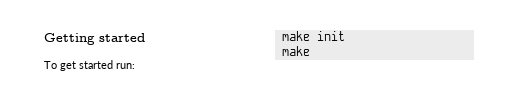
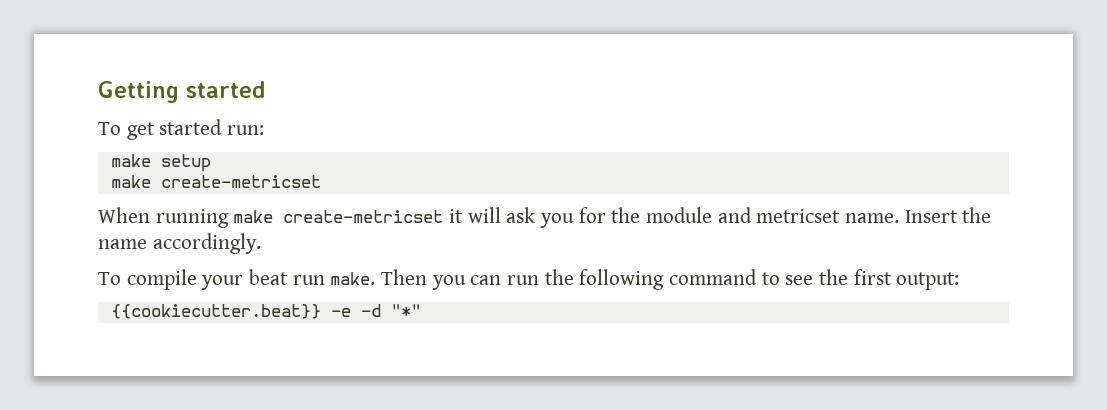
[316,31,345,41] [281,46,310,56] init // make -> [160,154,211,172] [110,175,321,188] [98,207,992,228] [98,233,261,254] [98,269,960,290] [110,304,421,319] setup // make create-metricset // When running make create-metricset it will ask you for the module and metricset name. Insert the name accordingly. // To compile your beat run make. Then you can run the following command to see the first output: // {{cookiecutter.beat}} -e -d "*"

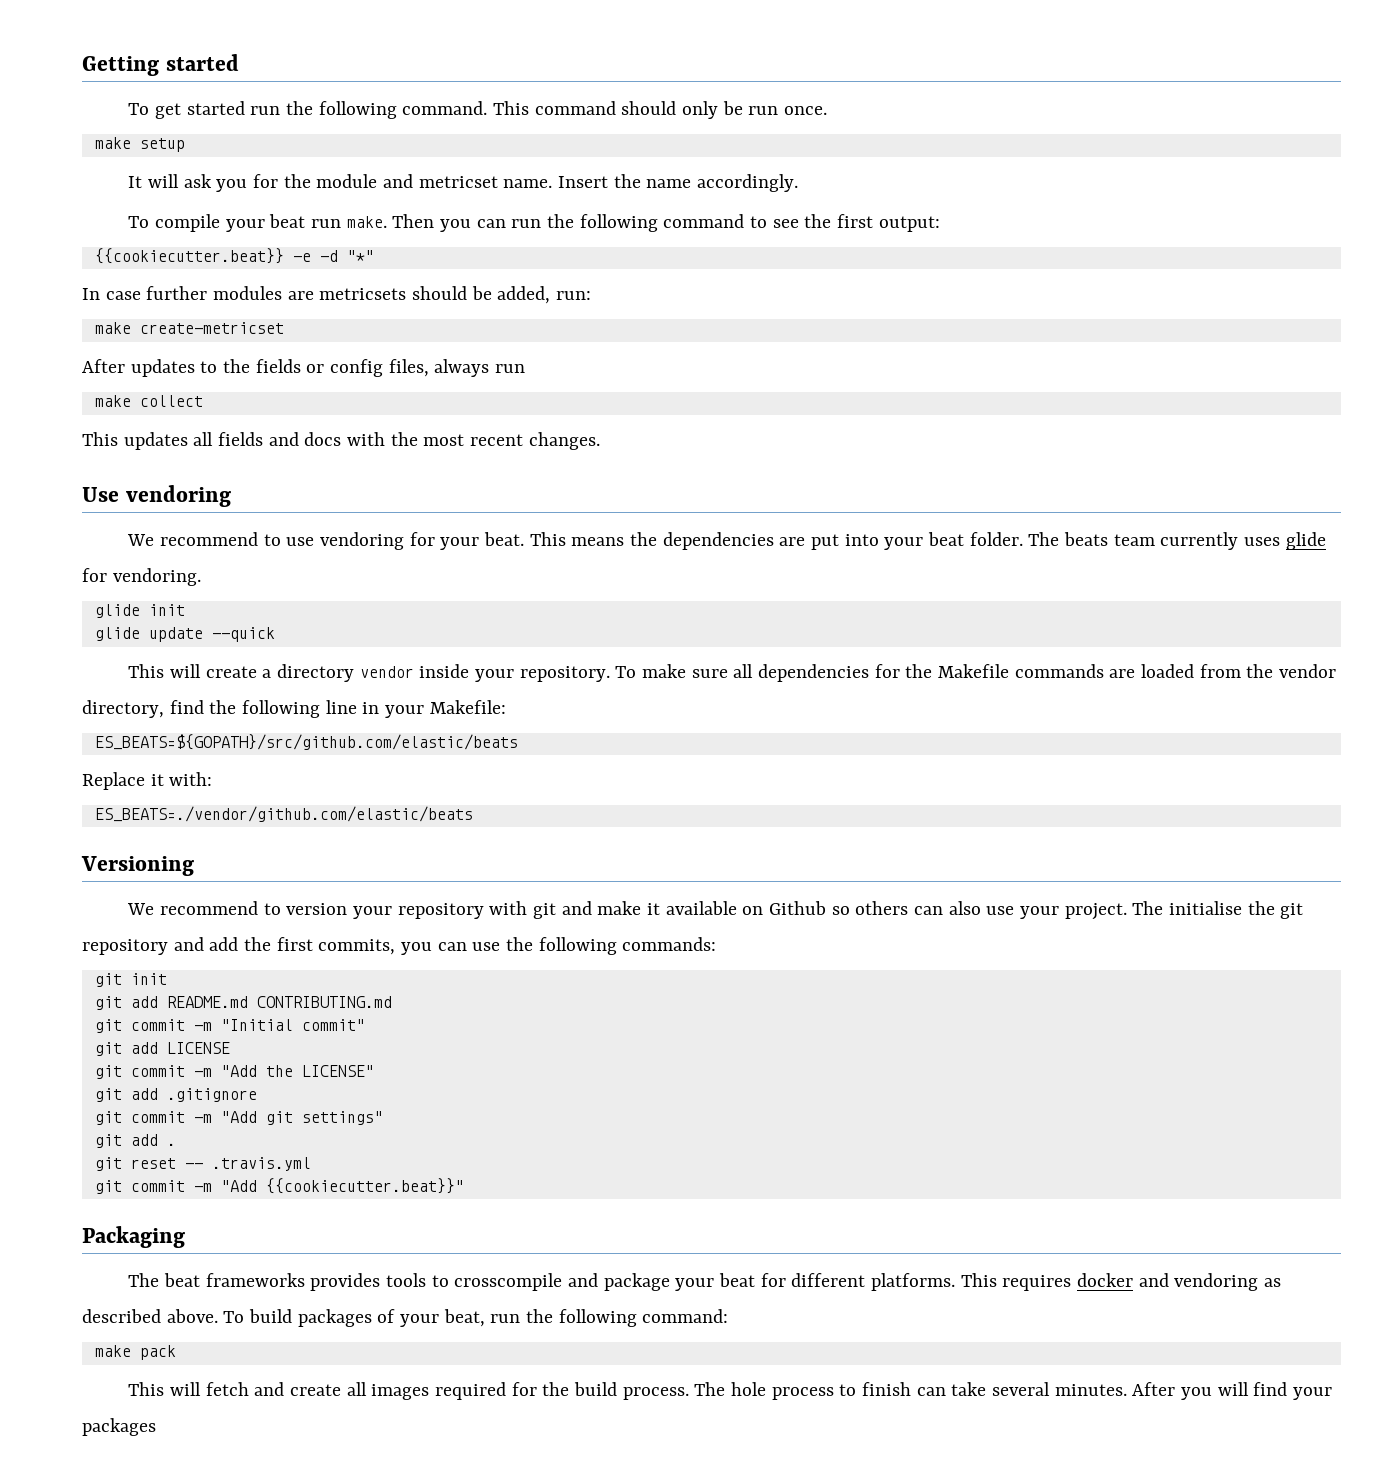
[227,125,265,135] [110,154,211,172] [110,175,321,188] [98,207,464,228] run: // make setup // make create-metricset // When running make create-metricset it -> [250,101,828,119] [94,137,185,152] [128,176,143,188] run the following command. This command should only be run once. // make setup // It
(421, 310) none -> [82,286,592,304] [94,322,284,334] [82,359,526,377] [94,395,203,407] [82,432,600,450] [82,485,231,507] [127,532,1326,550] [82,568,201,586] [94,604,185,618] [94,627,275,642] [128,664,1337,682] [82,700,506,718] [94,734,518,750] [82,772,213,790] [94,806,473,822] [81,856,194,876] [127,901,1304,920] [82,937,717,955] [94,973,167,987] [94,996,392,1010] [94,1019,365,1033] [94,1042,230,1056] [94,1065,374,1079] [94,1088,257,1102] [94,1111,383,1125] [94,1134,176,1148] [94,1157,311,1171] [94,1178,464,1194] [82,1226,185,1248] [128,1273,1282,1291] [82,1309,729,1327] [94,1345,176,1360] [128,1382,1333,1400] [82,1418,156,1436] // In case further modules are metricsets should be added, run: // make create-metricset // After updates to the fields or config files, always run // make collect // This updates all fields and docs with the most recent changes. // Use vendoring // We recommend to use vendoring for your beat. This means the dependencies are put into your beat folder. The beats team currently uses glide for vendoring. // glide init // glide update --quick // This will create a directory vendor inside your repository. To make sure all dependencies for the Makefile commands are loaded from the vendor directory, find the following line in your Makefile: // ES_BEATS=${GOPATH}/src/github.com/elastic/beats // Replace it with: // ES_BEATS=./vendor/github.com/elastic/beats // Versioning // We recommend to version your repository with git and make it available on Github so others can also use your project. The initialise the git repository and add the first commits, you can use the following commands: // git init // git add README.md CONTRIBUTING.md // git commit -m "Initial commit" // git add LICENSE // git commit -m "Add the LICENSE" // git add .gitignore // git commit -m "Add git settings" // git add . // git reset -- .travis.yml // git commit -m "Add {{cookiecutter.beat}}" // Packaging // The beat frameworks provides tools to crosscompile and package your beat for different platforms. This requires docker and vendoring as described above. To build packages of your beat, run the following command: // make pack // This will fetch and create all images required for the build process. The hole process to finish can take several minutes. After you will find your packages

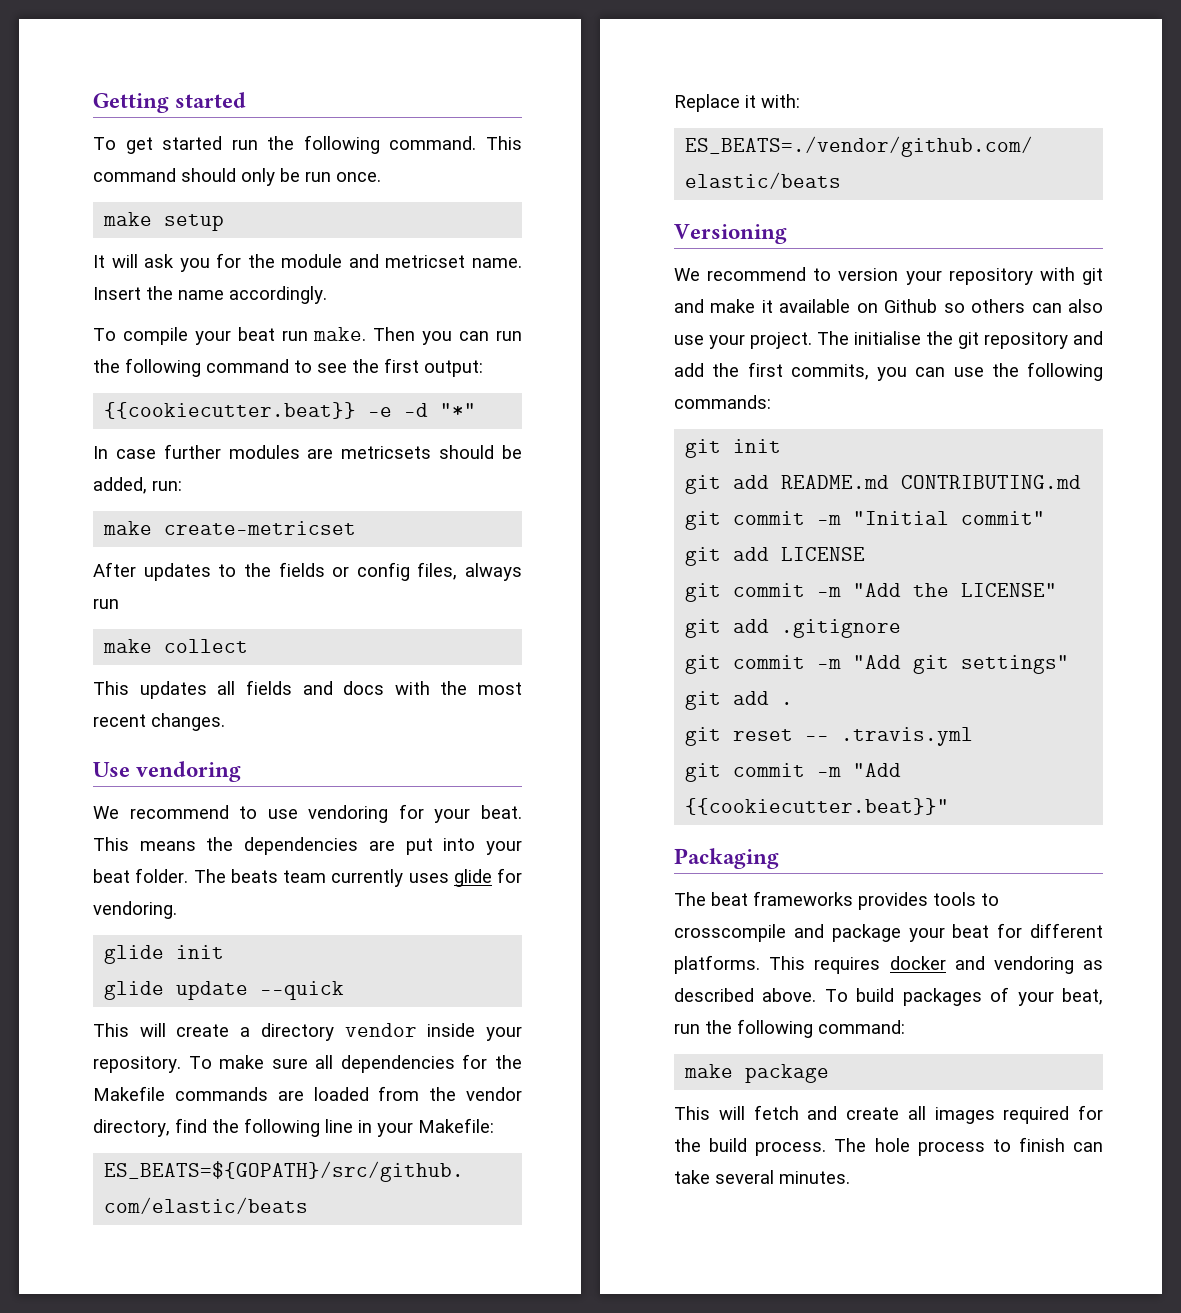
[139,1345,176,1360] pack -> [745,1064,830,1083] package
[1132,1382,1333,1400] [82,1418,156,1436] After you will find your packages -> (850, 1177) none

